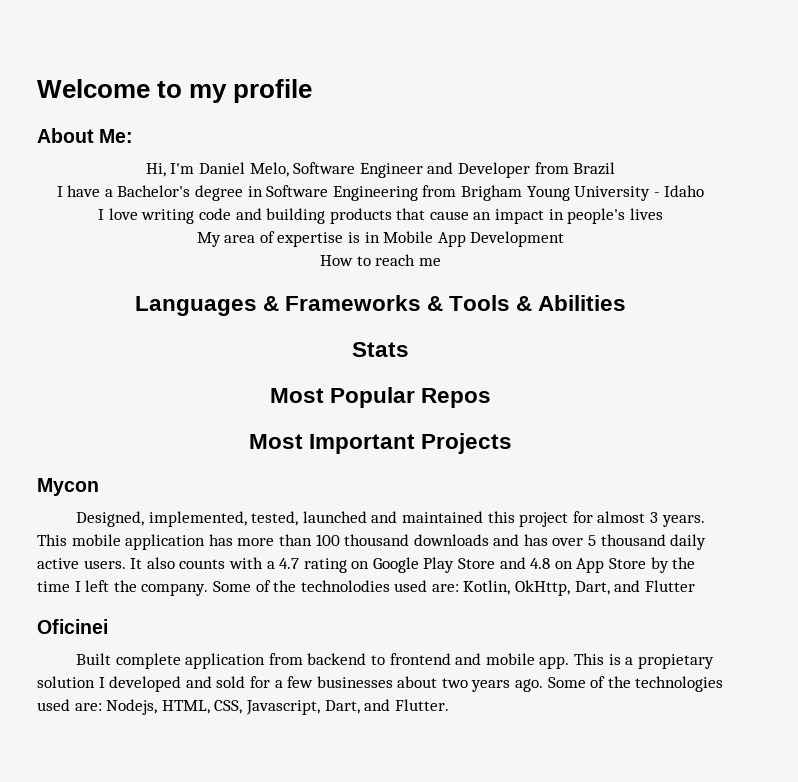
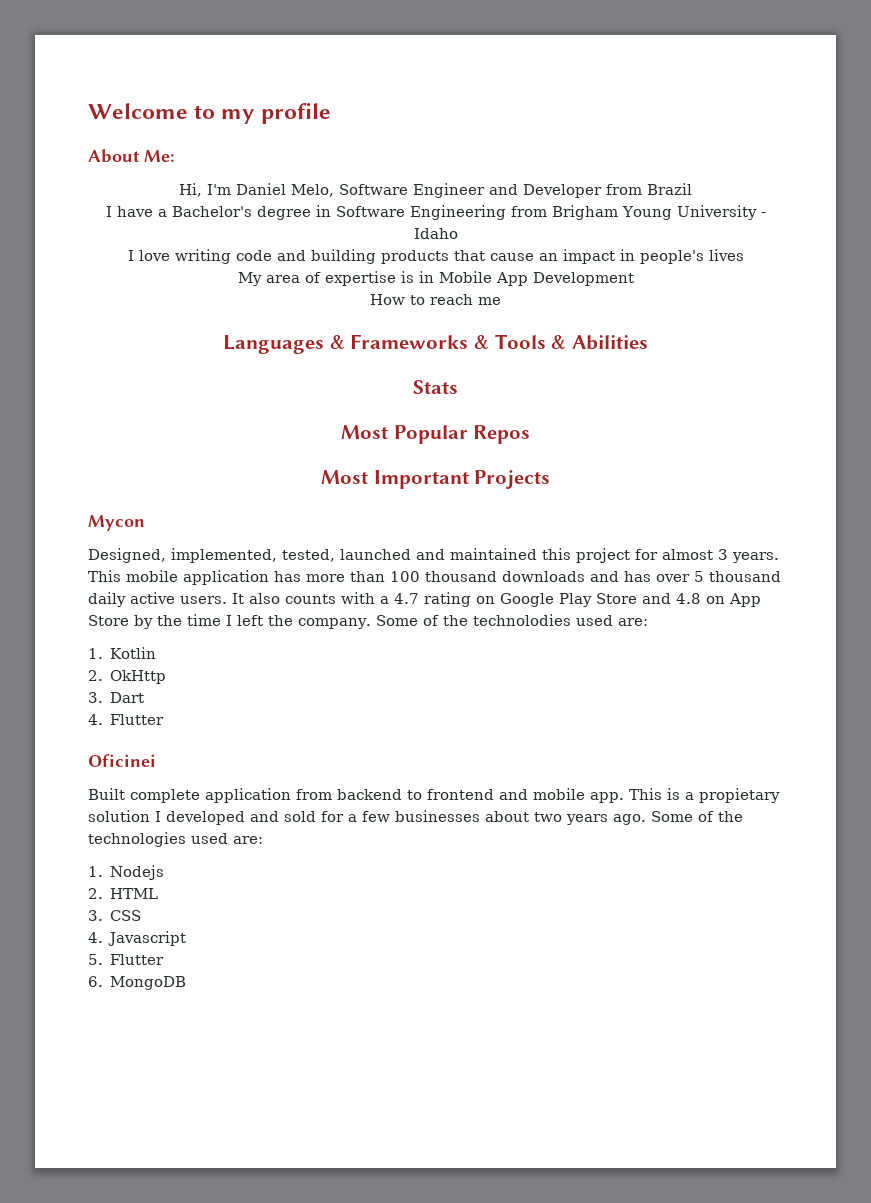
[463,580,641,596] Kotlin, OkHttp, Dart, and -> [88,647,157,659] [88,670,167,684] [88,692,145,703] [88,714,103,725] // 1. Kotlin // 2. OkHttp // 3. Dart // 4.
[106,699,449,715] Nodejs, HTML, CSS, Javascript, Dart, and Flutter. -> [88,865,165,880] [88,888,159,899] [88,910,142,921] [88,931,187,946] [88,954,165,965] [88,976,187,990] // 1. Nodejs // 2. HTML // 3. CSS // 4. Javascript // 5. Flutter // 6. MongoDB

